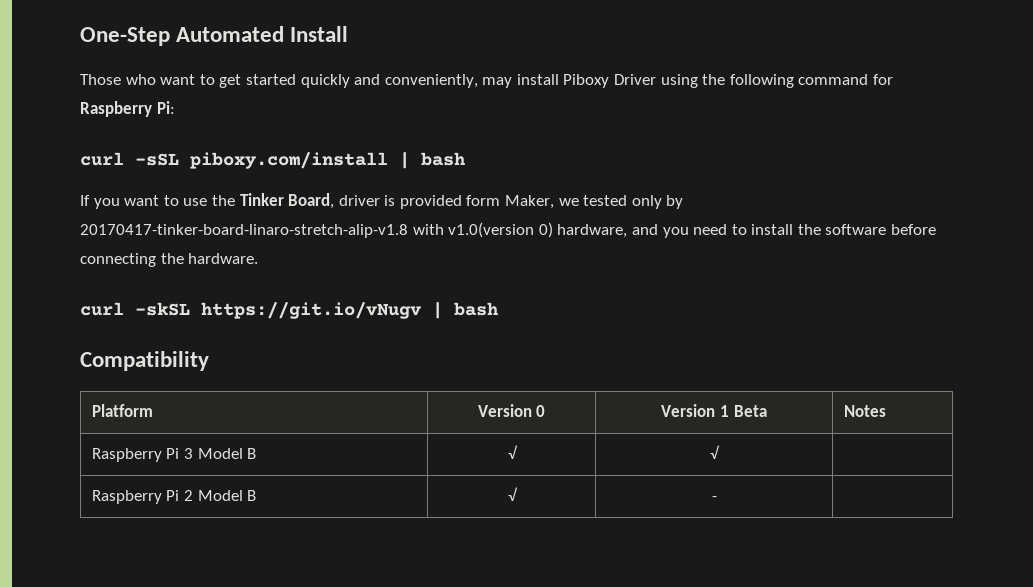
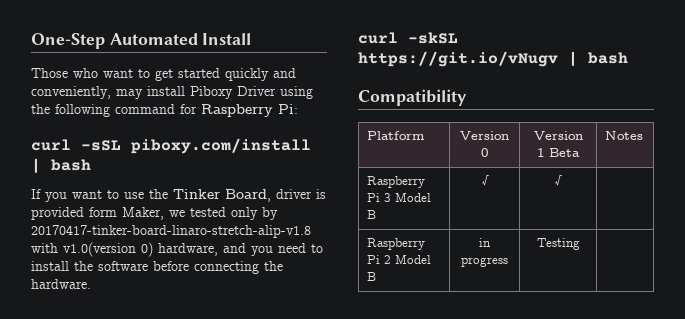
[507,487,518,501] [711,496,717,501] √ | - -> [479,238,491,247] [461,257,508,267] [536,238,580,250] in progress | Testing

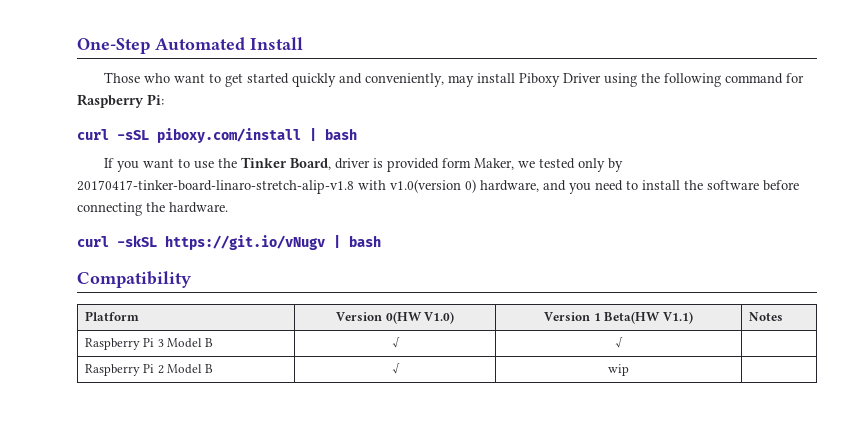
[481,148,488,157] 0 -> [385,311,455,324] 0(HW V1.0)
[549,148,580,157] Beta -> [604,311,693,324] Beta(HW V1.1)
[479,238,491,247] [461,257,508,267] [536,238,580,250] in progress | Testing -> [391,363,400,374] [608,364,629,376] √ | wip

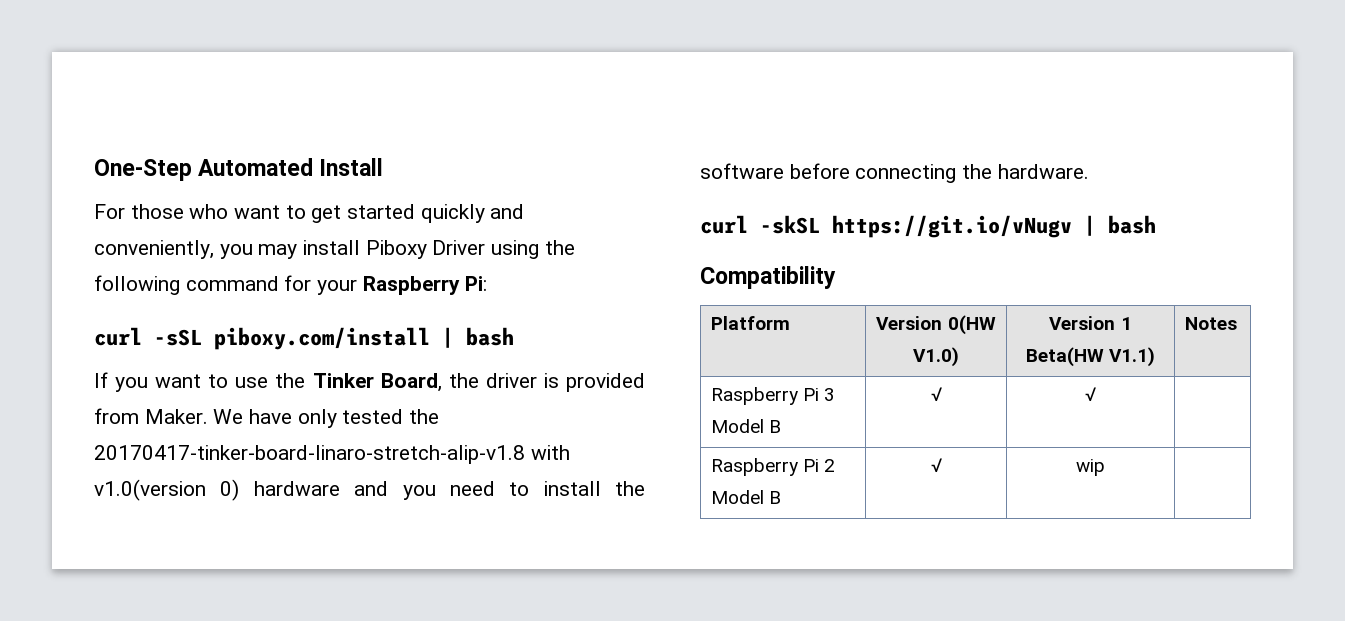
[103,72,140,83] Those -> [94,204,184,219] For those
(444, 80) none -> [219,244,253,259] you
(804, 78) none -> [317,279,358,295] your
(331, 164) none -> [448,373,479,388] the
[441,158,623,172] form Maker, we tested only by -> [94,408,440,428] from Maker. We have only tested the
[480,180,539,192] hardware, -> [253,481,340,496] hardware

